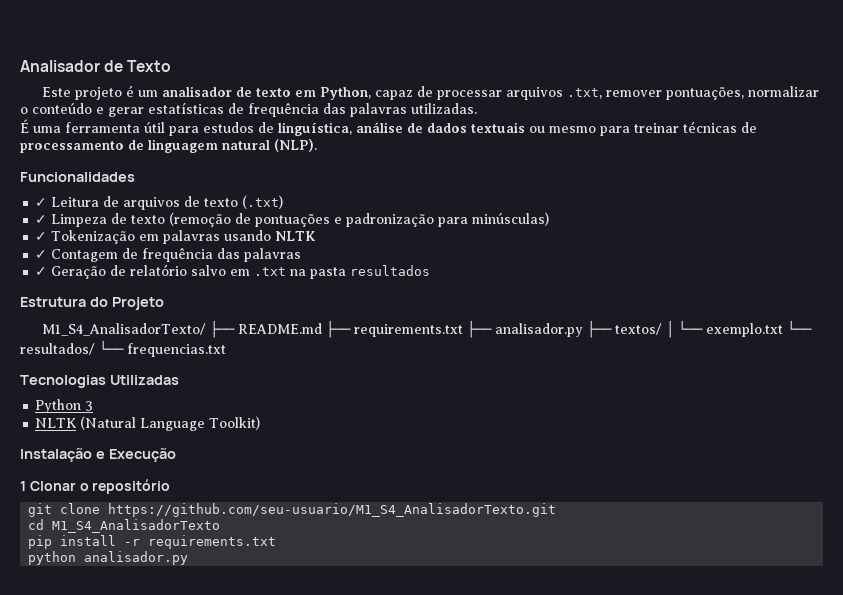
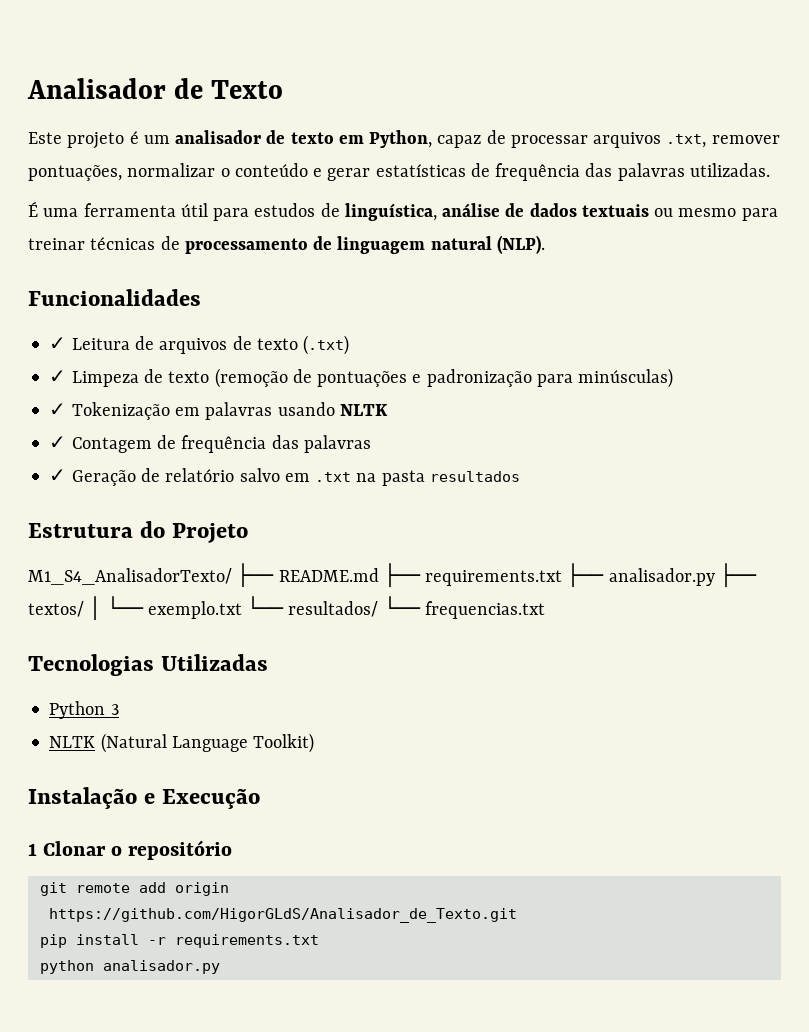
[60,503,557,517] [28,519,221,533] clone https://github.com/seu-usuario/M1_S4_AnalisadorTexto.git // cd M1_S4_AnalisadorTexto -> [75,882,229,896] [48,908,517,923] remote add origin // https://github.com/HigorGLdS/Analisador_de_Texto.git

